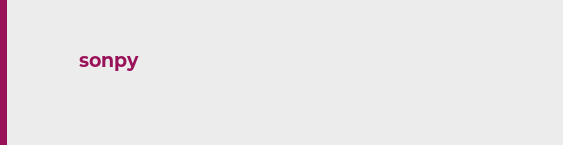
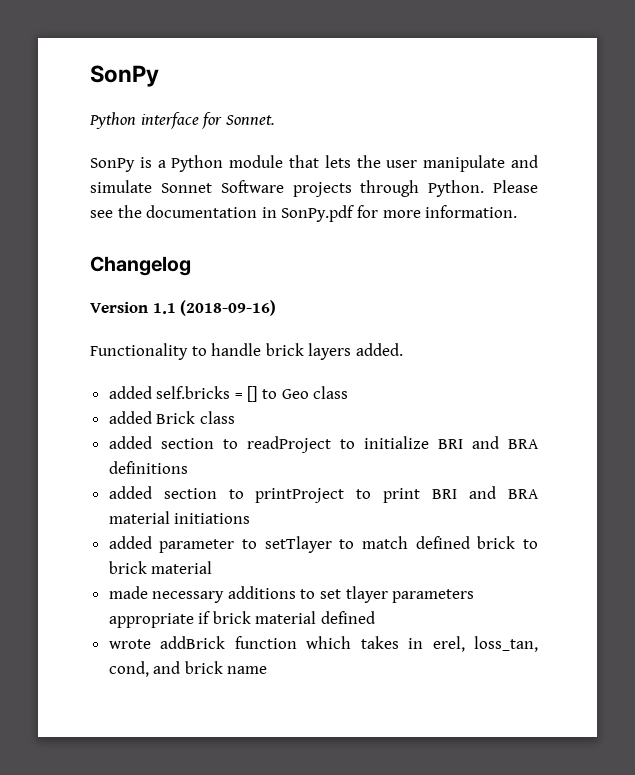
[79,56,139,71] sonpy -> [90,65,159,87] [89,112,275,129] [90,155,538,172] [90,180,538,197] [90,205,518,222] [90,256,191,276] [90,300,277,316] [90,343,403,360] [108,386,349,402] [108,411,235,424] [108,436,540,453] [108,461,188,474] [108,486,540,503] [108,511,251,524] [108,536,539,553] [108,561,213,574] [108,586,475,603] [108,611,376,628] [108,636,538,652] [108,661,268,677] SonPy // Python interface for Sonnet. // SonPy is a Python module that lets the user manipulate and simulate Sonnet Software projects through Python. Please see the documentation in SonPy.pdf for more information. // Changelog // Version 1.1 (2018-09-16) // Functionality to handle brick layers added. // added self.bricks = [] to Geo class // added Brick class // added section to readProject to initialize BRI and BRA definitions // added section to printProject to print BRI and BRA material initiations // added parameter to setTlayer to match defined brick to brick material // made necessary additions to set tlayer parameters appropriate if brick material defined // wrote addBrick function which takes in erel, loss_tan, cond, and brick name

